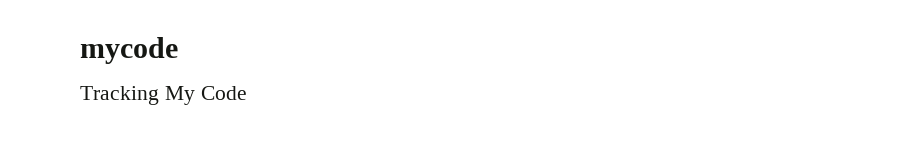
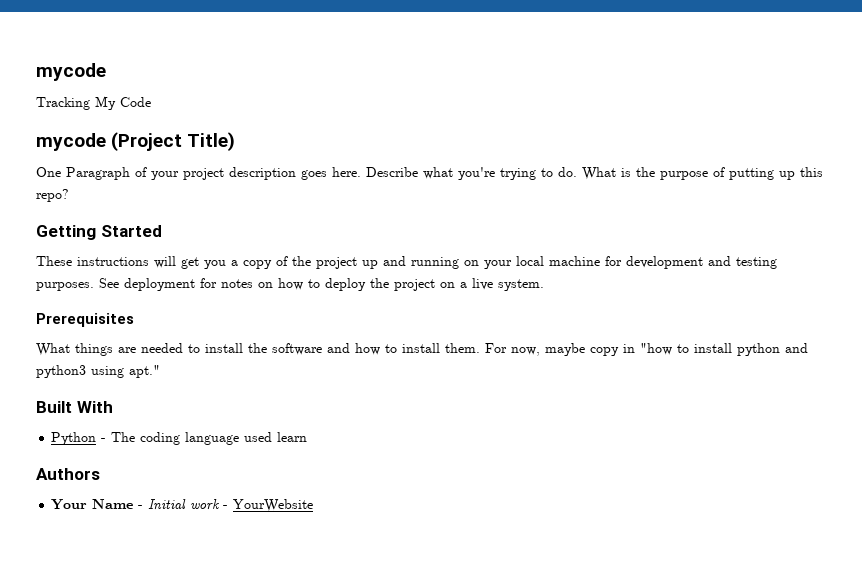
(247, 93) none -> [36,132,236,151] [36,167,823,180] [36,189,69,202] [36,225,162,240] [36,256,777,269] [36,278,544,291] [36,313,134,327] [36,343,808,356] [36,365,160,378] [36,401,113,413] [51,432,308,445] [36,468,100,480] [51,499,314,512] // mycode (Project Title) // One Paragraph of your project description goes here. Describe what you're trying to do. What is the purpose of putting up this repo? // Getting Started // These instructions will get you a copy of the project up and running on your local machine for development and testing purposes. See deployment for notes on how to deploy the project on a live system. // Prerequisites // What things are needed to install the software and how to install them. For now, maybe copy in "how to install python and python3 using apt." // Built With // Python - The coding language used learn // Authors // Your Name - Initial work - YourWebsite

